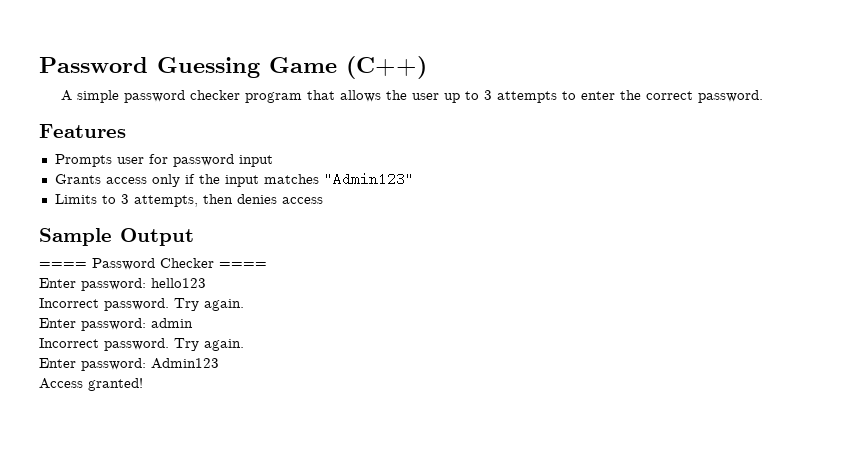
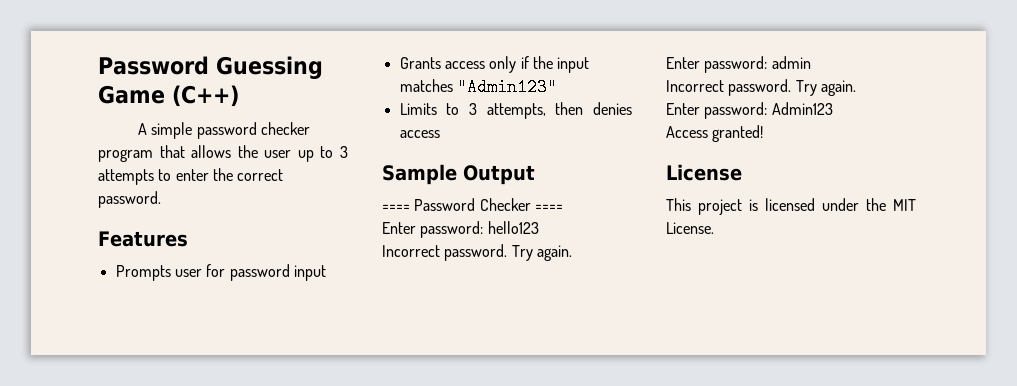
(143, 384) none -> [666,164,742,181] [666,198,916,215] [666,222,714,234] // License // This project is licensed under the MIT License.

